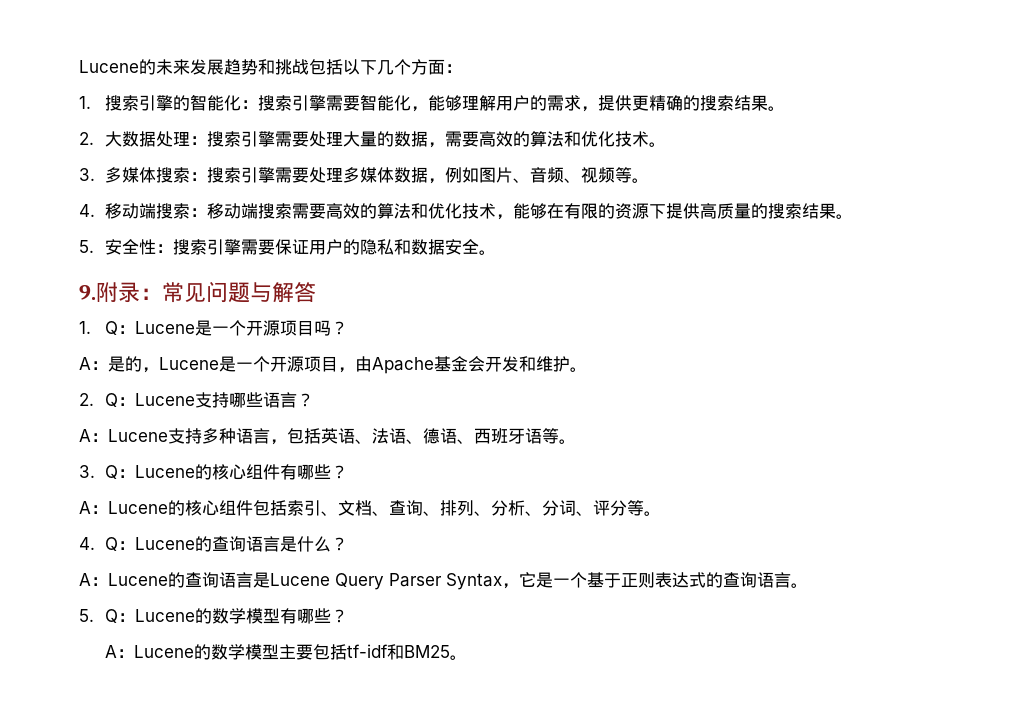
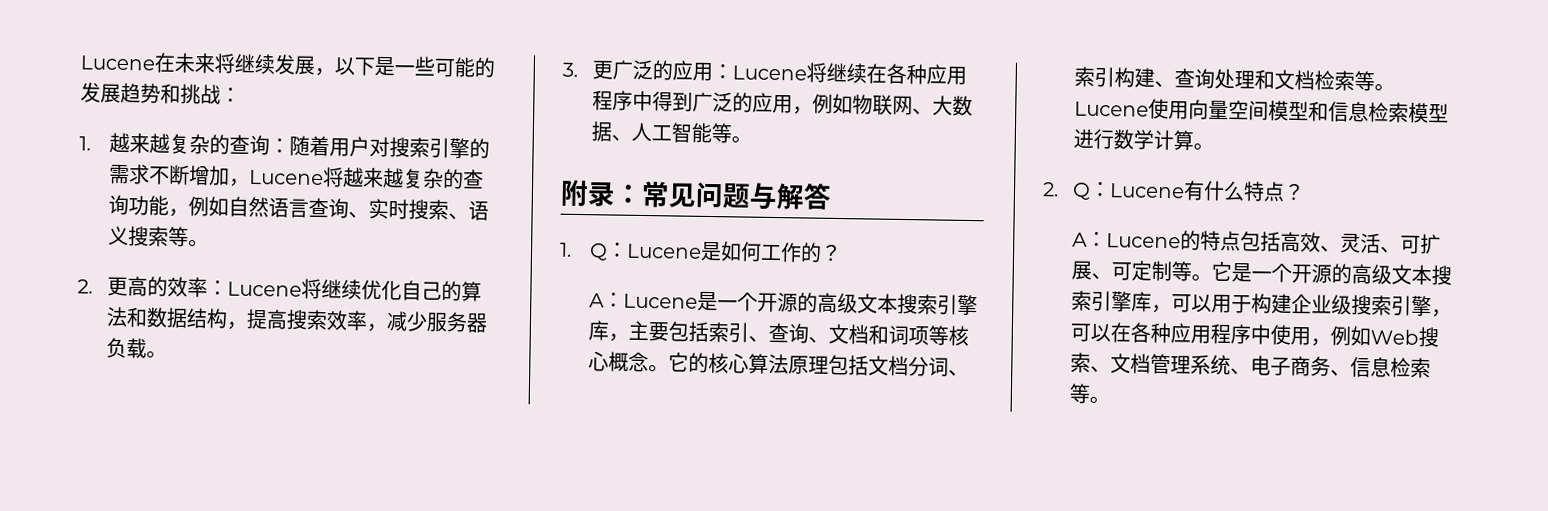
[79,59,462,75] [79,94,786,112] [79,131,667,148] [79,167,650,184] [79,203,854,220] [79,239,497,255] [79,285,96,300] Lucene的未来发展趋势和挑战包括以下几个方面： // 1.搜索引擎的智能化：搜索引擎需要智能化，能够理解用户的需求，提供更精确的搜索结果。 // 2.大数据处理：搜索引擎需要处理大量的数据，需要高效的算法和优化技术。 // 3.多媒体搜索：搜索引擎需要处理多媒体数据，例如图片、音频、视频等。 // 4.移动端搜索：移动端搜索需要高效的算法和优化技术，能够在有限的资源下提供高质量的搜索结果。 // 5.安全性：搜索引擎需要保证用户的隐私和数据安全。 // 9. -> [80,52,496,78] [80,82,241,105] [79,132,490,159] [108,164,484,190] [107,194,489,221] [107,225,209,248] [77,276,482,302] [105,306,488,333] [105,337,167,359] [562,59,967,85] [591,90,973,117] [590,121,752,144] Lucene在未来将继续发展，以下是一些可能的发展趋势和挑战： // 1.越来越复杂的查询：随着用户对搜索引擎的需求不断增加，Lucene将越来越复杂的查询功能，例如自然语言查询、实时搜索、语义搜索等。 // 2.更高的效率：Lucene将继续优化自己的算法和数据结构，提高搜索效率，减少服务器负载。 // 3.更广泛的应用：Lucene将继续在各种应用程序中得到广泛的应用，例如物联网、大数据、人工智能等。 //
[212,320,349,336] [79,356,587,374] [79,392,315,408] [79,428,576,445] [79,464,349,480] [79,500,661,516] [79,536,349,552] [79,572,808,590] [79,608,349,624] [105,644,451,660] 一个开源项目吗？ // A：是的，Lucene是一个开源项目，由Apache基金会开发和维护。 // 2. Q：Lucene支持哪些语言？ // A：Lucene支持多种语言，包括英语、法语、德语、西班牙语等。 // 3. Q：Lucene的核心组件有哪些？ // A：Lucene的核心组件包括索引、文档、查询、排列、分析、分词、评分等。 // 4. Q：Lucene的查询语言是什么？ // A：Lucene的查询语言是Lucene Query Parser Syntax，它是一个基于正则表达式的查询语言。 // 5. Q：Lucene的数学模型有哪些？ // A：Lucene的数学模型主要包括tf-idf和BM25 -> [719,241,842,263] [588,291,978,316] [587,320,969,346] [587,351,969,377] [1073,66,1395,92] [1073,98,1449,124] [1072,128,1214,151] [1042,180,1305,202] [1071,230,1441,255] [1070,260,1452,286] [1070,290,1452,318] [1069,322,1439,348] [1069,352,1431,379] [1068,383,1091,404] 如何工作的？ // A：Lucene是一个开源的高级文本搜索引擎库，主要包括索引、查询、文档和词项等核心概念。它的核心算法原理包括文档分词、索引构建、查询处理和文档检索等。Lucene使用向量空间模型和信息检索模型进行数学计算。 // 2. Q：Lucene有什么特点？ // A：Lucene的特点包括高效、灵活、可扩展、可定制等。它是一个开源的高级文本搜索引擎库，可以用于构建企业级搜索引擎，可以在各种应用程序中使用，例如Web搜索、文档管理系统、电子商务、信息检索等

